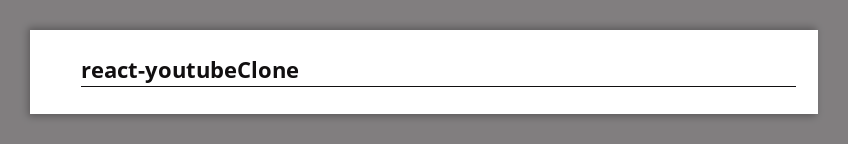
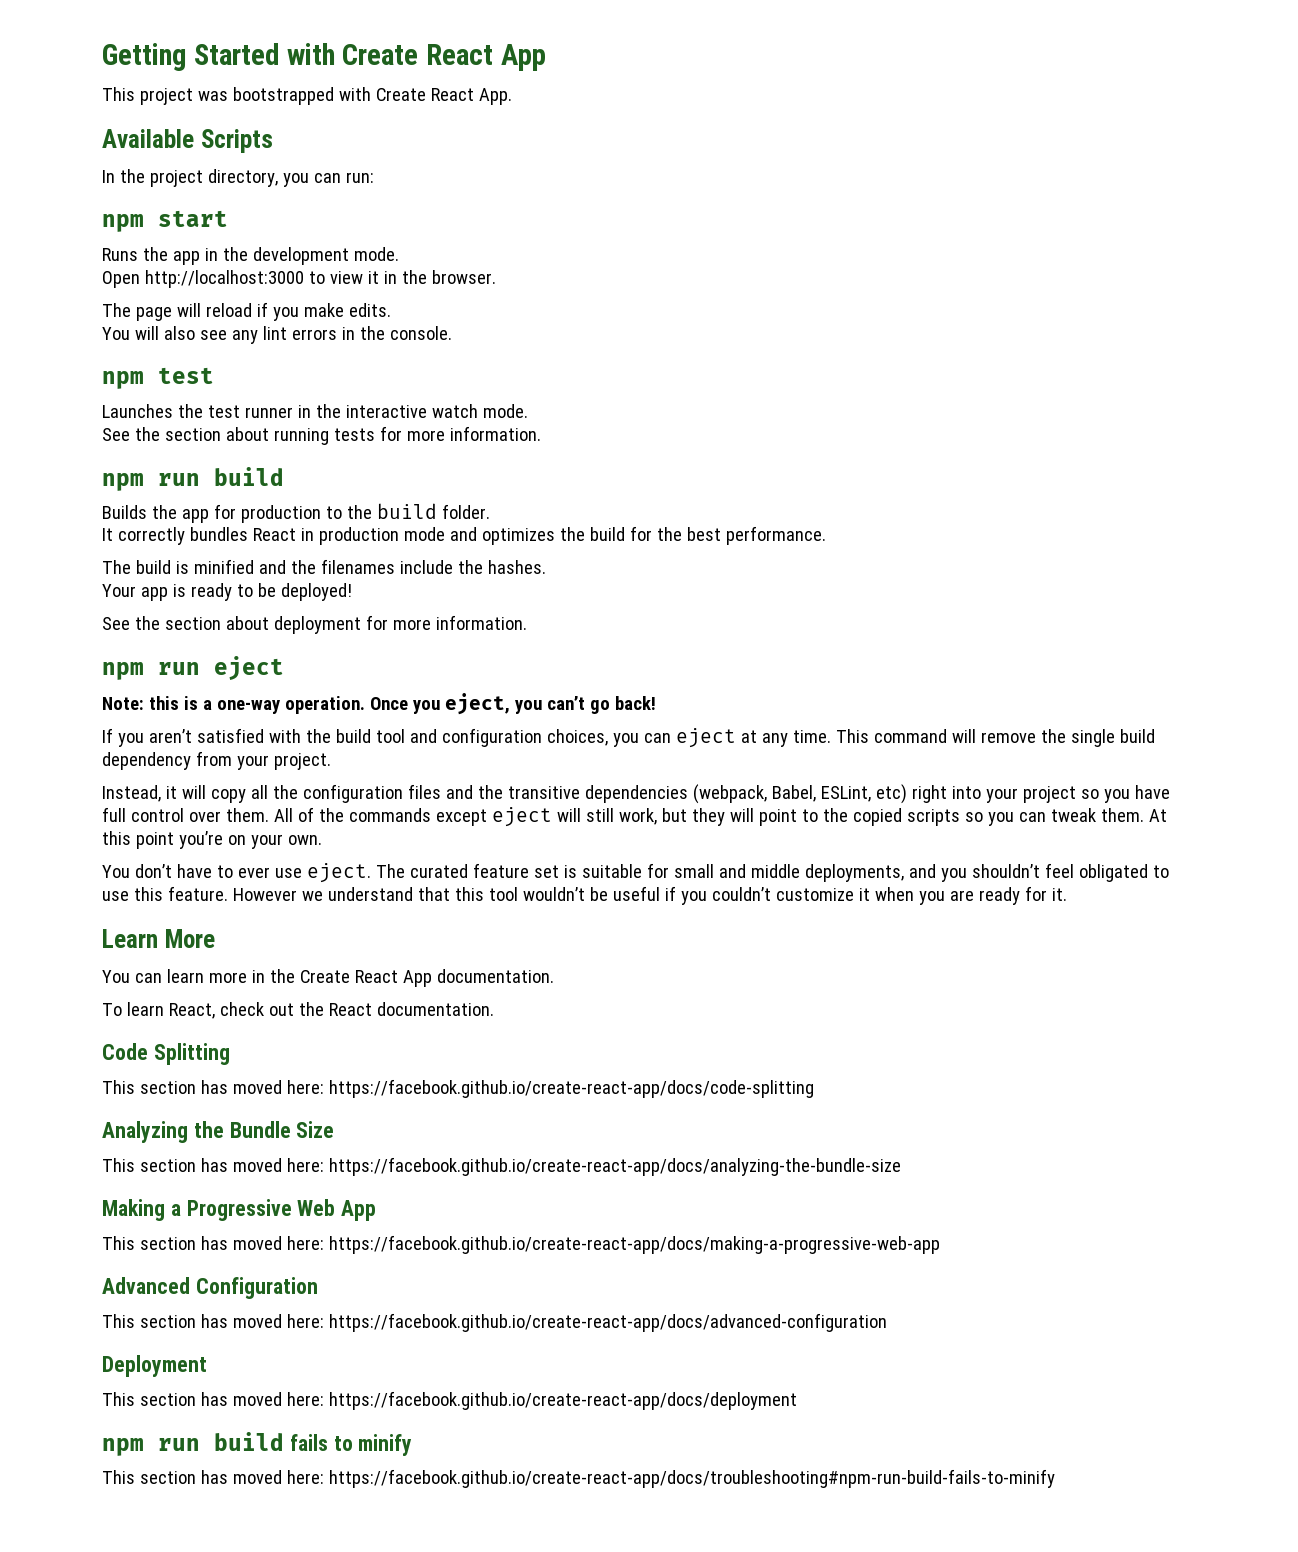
[81,61,299,83] react-youtubeClone -> [102,43,547,71] [102,87,512,105] [102,129,273,153] [102,169,374,187] [102,210,228,232] [102,247,399,265] [102,270,496,288] [102,302,391,321] [102,326,452,344] [102,367,214,389] [102,404,528,418] [102,426,541,445] [102,467,284,491] [102,503,490,523] [102,526,826,545] [102,559,546,574] [102,583,352,601] [102,615,527,634] [102,656,284,681] [102,693,656,715] [102,728,1155,748] [102,751,331,770] [102,784,1170,804] [102,807,1167,827] [102,831,322,849] [102,863,1169,883] [102,886,1067,905] [102,929,215,948] [102,969,554,987] [102,1002,494,1019] [102,1043,230,1065] [102,1079,814,1098] [102,1121,335,1143] [102,1157,901,1176] [102,1199,377,1221] [102,1235,940,1254] [102,1277,318,1299] [102,1313,887,1332] [102,1355,207,1377] [102,1391,797,1410] [102,1432,413,1456] [102,1469,1055,1488] Getting Started with Create React App // This project was bootstrapped with Create React App. // Available Scripts // In the project directory, you can run: // npm start // Runs the app in the development mode. // Open http://localhost:3000 to view it in the browser. // The page will reload if you make edits. // You will also see any lint errors in the console. // npm test // Launches the test runner in the interactive watch mode. // See the section about running tests for more information. // npm run build // Builds the app for production to the build folder. // It correctly bundles React in production mode and optimizes the build for the best performance. // The build is minified and the filenames include the hashes. // Your app is ready to be deployed! // See the section about deployment for more information. // npm run eject // Note: this is a one-way operation. Once you eject, you can’t go back! // If you aren’t satisfied with the build tool and configuration choices, you can eject at any time. This command will remove the single build dependency from your project. // Instead, it will copy all the configuration files and the transitive dependencies (webpack, Babel, ESLint, etc) right into your project so you have full control over them. All of the commands except eject will still work, but they will point to the copied scripts so you can tweak them. At this point you’re on your own. // You don’t have to ever use eject. The curated feature set is suitable for small and middle deployments, and you shouldn’t feel obligated to use this feature. However we understand that this tool wouldn’t be useful if you couldn’t customize it when you are ready for it. // Learn More // You can learn more in the Create React App documentation. // To learn React, check out the React documentation. // Code Splitting // This section has moved here: https://facebook.github.io/create-react-app/docs/code-splitting // Analyzing the Bundle Size // This section has moved here: https://facebook.github.io/create-react-app/docs/analyzing-the-bundle-size // Making a Progressive Web App // This section has moved here: https://facebook.github.io/create-react-app/docs/making-a-progressive-web-app // Advanced Configuration // This section has moved here: https://facebook.github.io/create-react-app/docs/advanced-configuration // Deployment // This section has moved here: https://facebook.github.io/create-react-app/docs/deployment // npm run build fails to minify // This section has moved here: https://facebook.github.io/create-react-app/docs/troubleshooting#npm-run-build-fails-to-minify

